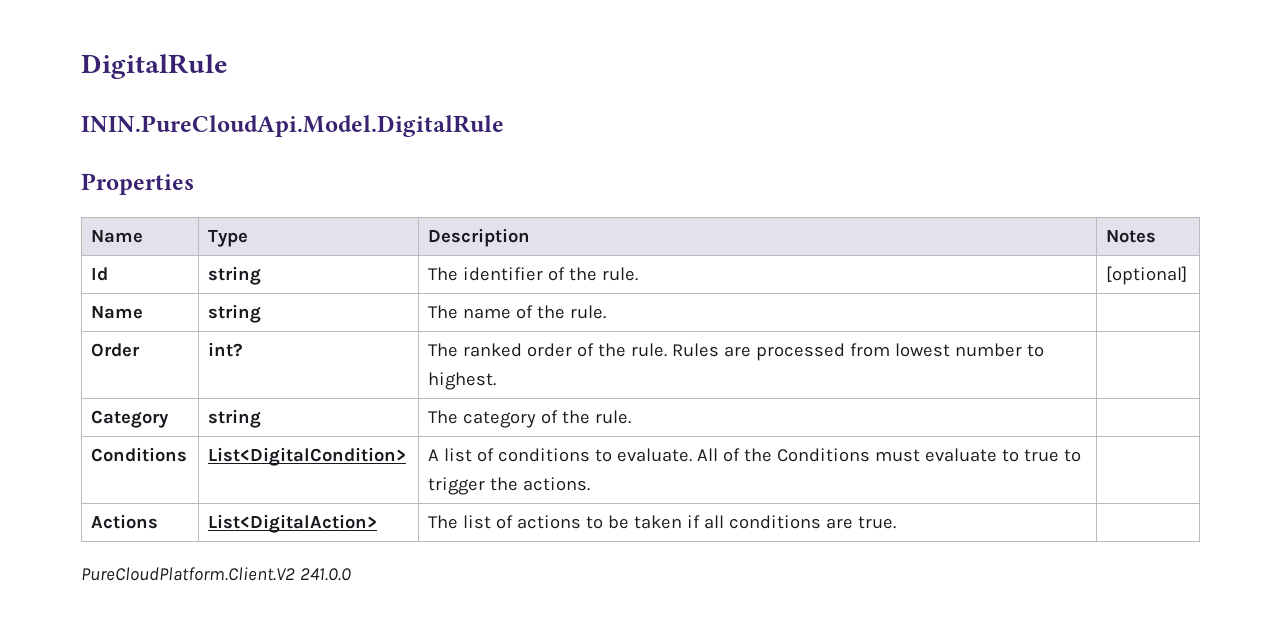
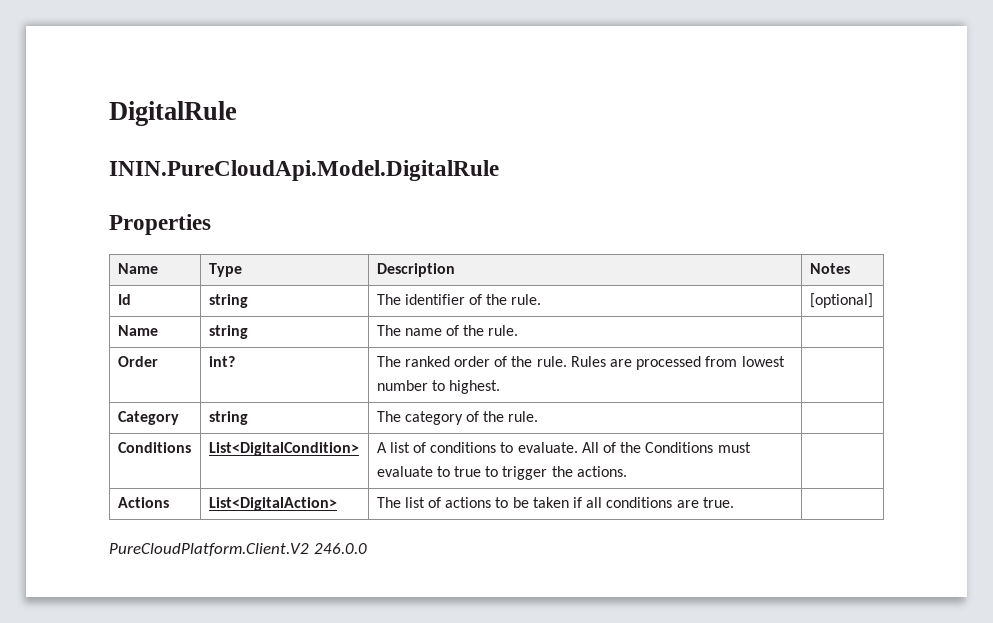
[299,568,351,581] 241.0.0 -> [313,543,367,554] 246.0.0

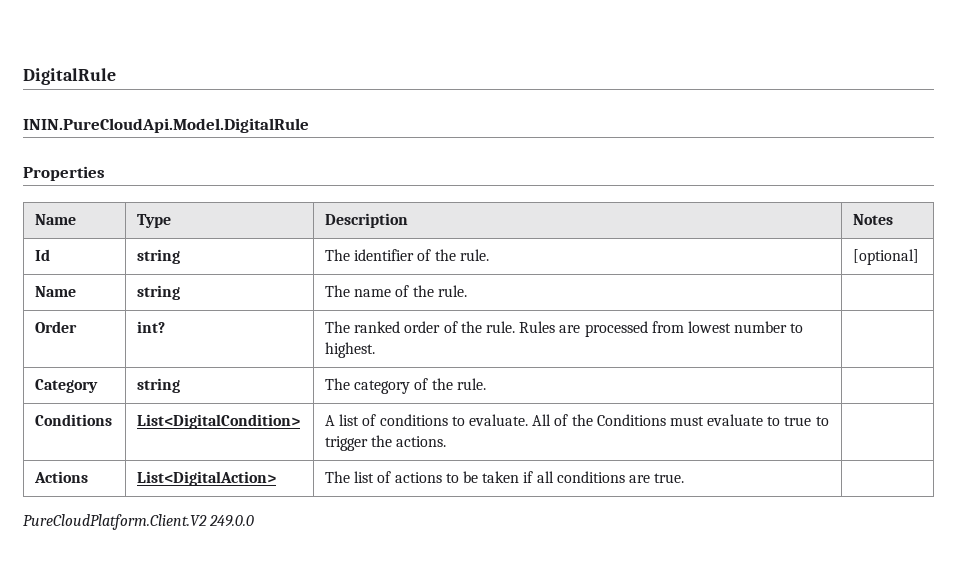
[313,543,367,554] 246.0.0 -> [209,515,255,527] 249.0.0

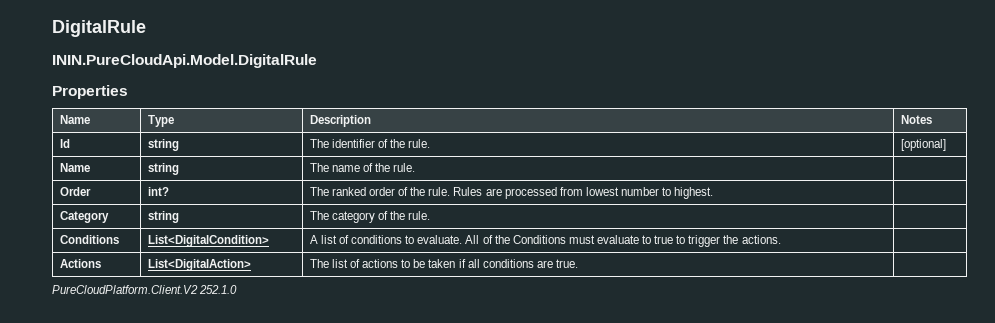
[209,515,255,527] 249.0.0 -> [199,285,238,294] 252.1.0

